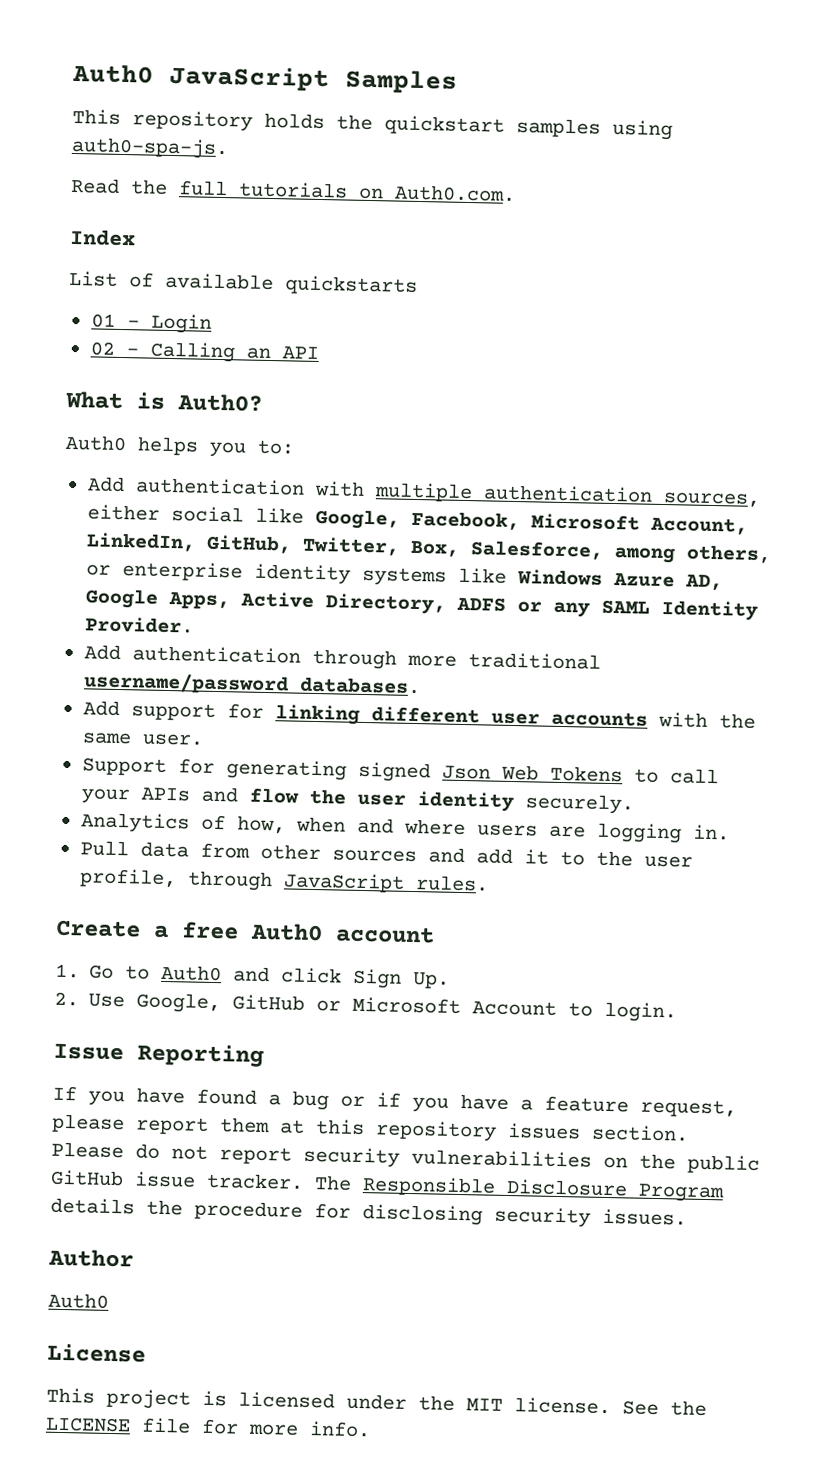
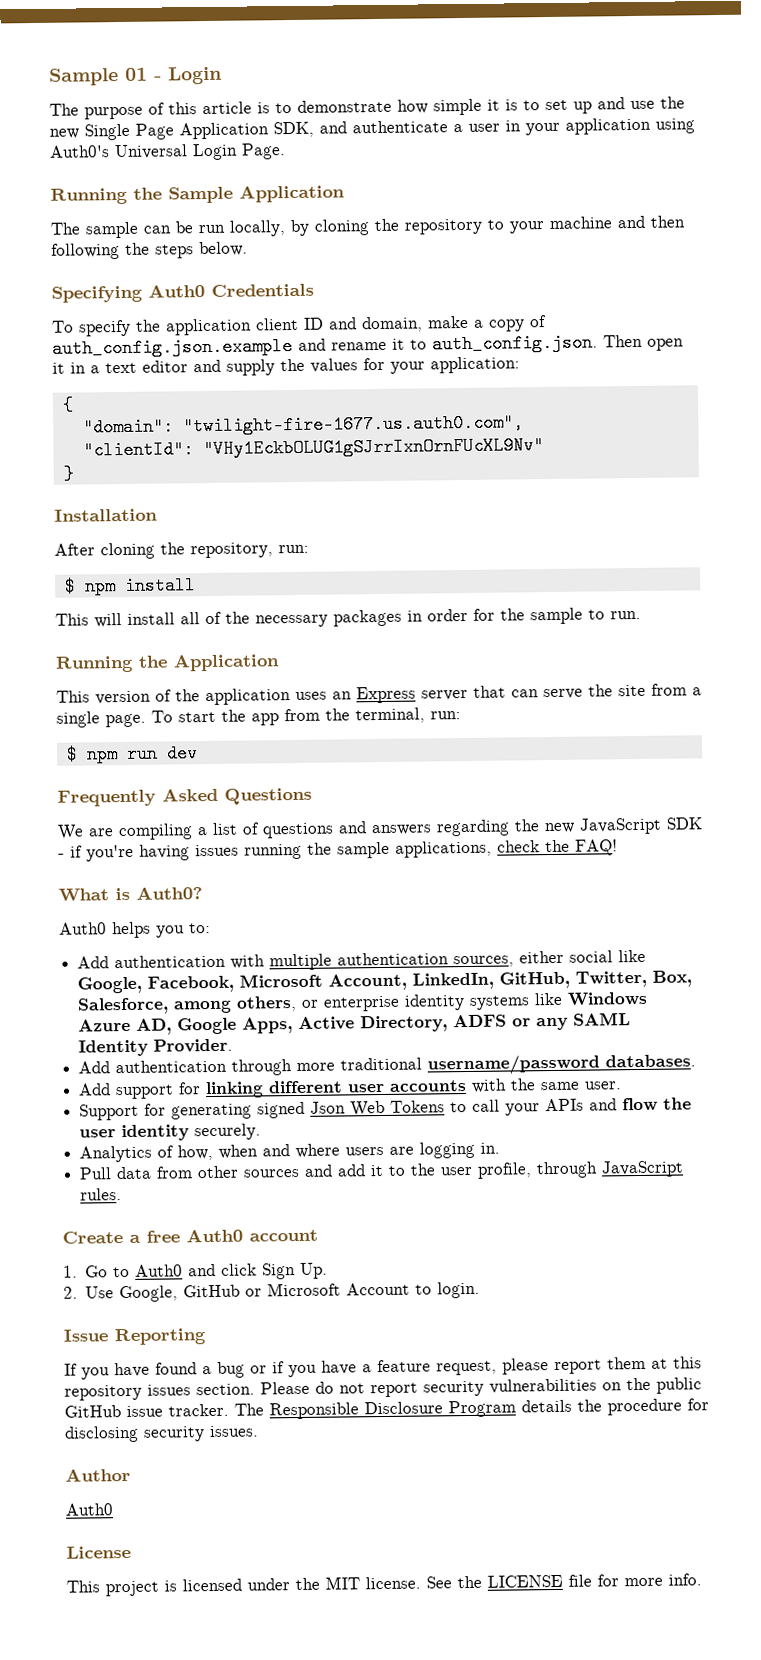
[72,63,458,94] [72,108,673,141] [71,136,229,160] [71,177,516,202] [69,228,136,247] [69,270,418,296] [90,313,212,334] [89,341,319,363] Auth0 JavaScript Samples // This repository holds the quickstart samples using auth0-spa-js. // Read the full tutorials on Auth0.com. // Index // List of available quickstarts // 01 - Login // 02 - Calling an API -> [49,66,222,86] [49,96,685,120] [49,117,695,141] [49,143,286,161] [50,184,345,205] [50,215,685,239] [51,241,248,260] [51,283,314,303] [52,315,547,337] [52,333,684,358] [52,356,520,376] [61,395,74,414] [82,413,524,437] [82,436,544,460] [62,464,74,483] [54,508,158,522] [54,542,309,560] [64,576,196,596] [55,607,641,628] [55,653,280,673] [56,683,702,706] [56,707,461,728] [65,744,198,764] [57,787,312,807] [57,817,703,841] [58,839,618,862] Sample 01 - Login // The purpose of this article is to demonstrate how simple it is to set up and use the new Single Page Application SDK, and authenticate a user in your application using Auth0's Universal Login Page. // Running the Sample Application // The sample can be run locally, by cloning the repository to your machine and then following the steps below. // Specifying Auth0 Credentials // To specify the application client ID and domain, make a copy of auth_config.json.example and rename it to auth_config.json. Then open it in a text editor and supply the values for your application: // { // "domain": "twilight-fire-1677.us.auth0.com", // "clientId": "VHy1EckbOLUG1gSJrrIxnOrnFUcXL9Nv" // } // Installation // After cloning the repository, run: // $ npm install // This will install all of the necessary packages in order for the sample to run. // Running the Application // This version of the application uses an Express server that can serve the site from a single page. To start the app from the terminal, run: // $ npm run dev // Frequently Asked Questions // We are compiling a list of questions and answers regarding the new JavaScript SDK - if you're having issues running the sample applications, check the FAQ!

